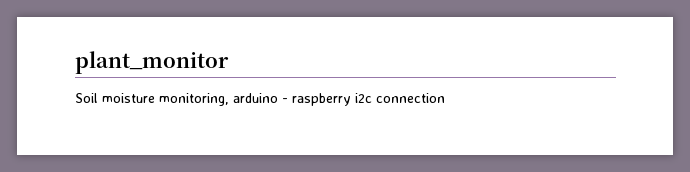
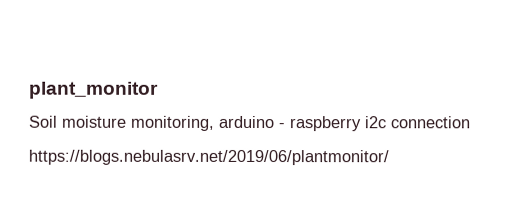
(445, 98) none -> [28,149,389,166] // https://blogs.nebulasrv.net/2019/06/plantmonitor/

